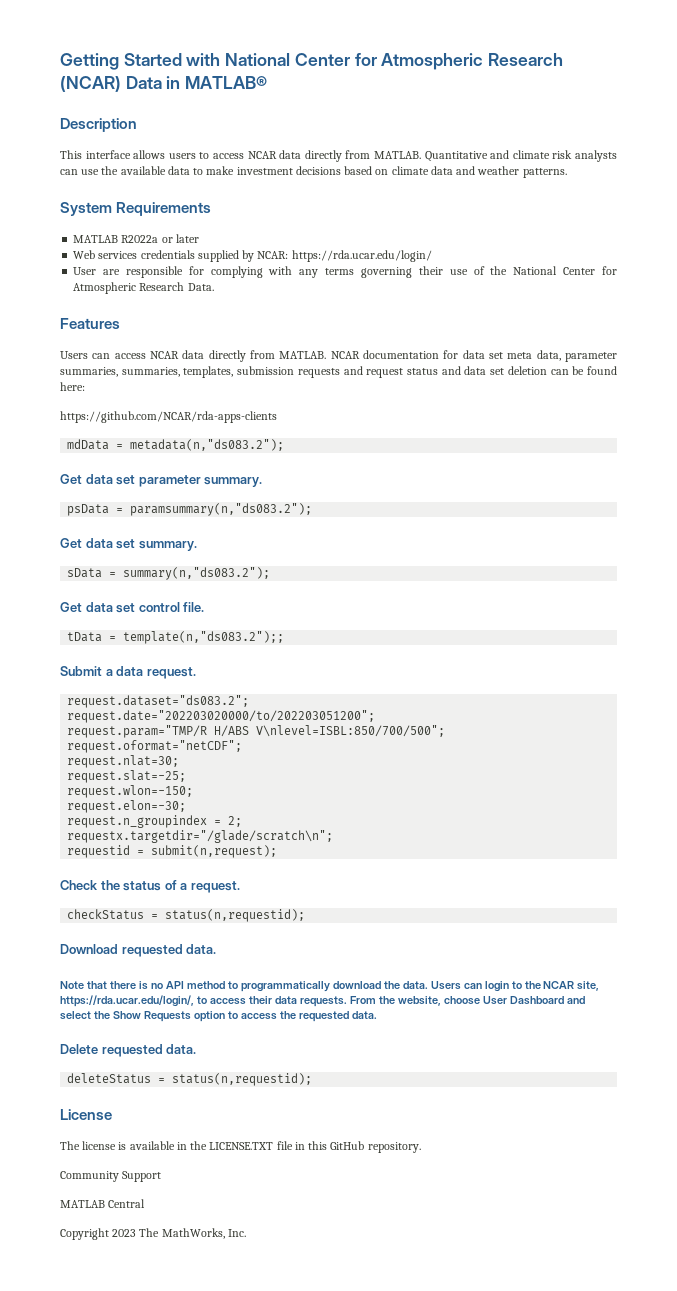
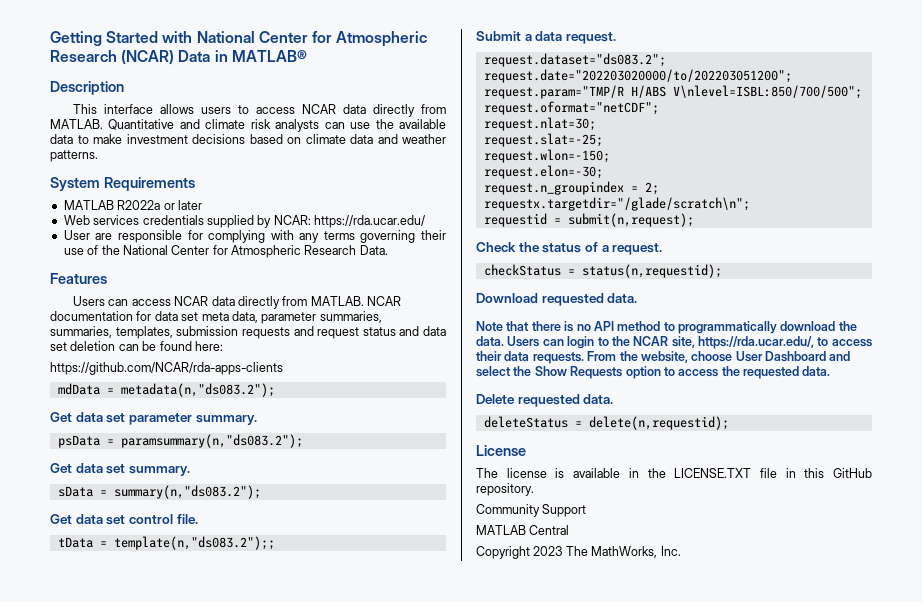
[291,250,432,262] https://rda.ucar.edu/login/ -> [314,215,425,228] https://rda.ucar.edu/
[60,995,194,1007] https://rda.ucar.edu/login/, -> [698,336,814,349] https://rda.ucar.edu/,
[172,1073,313,1086] status(n,requestid); -> [588,416,729,430] delete(n,requestid);

